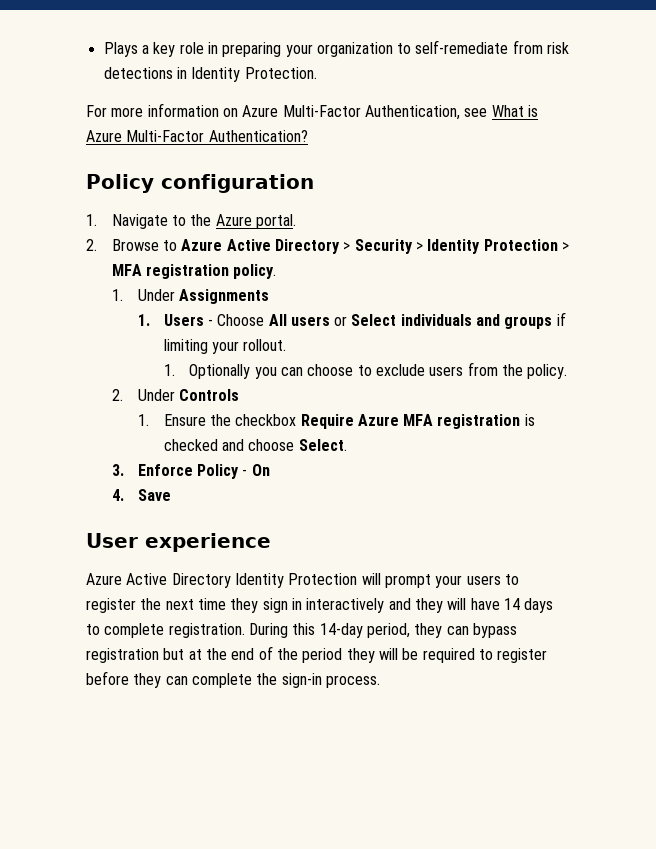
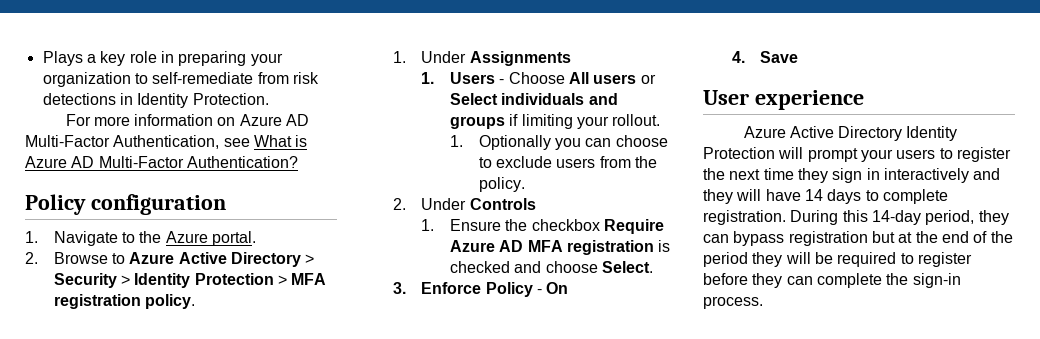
(279, 111) none -> [286,114,310,126] AD
(122, 136) none -> [71,156,95,168] AD
(399, 420) none -> [499,240,524,252] AD

